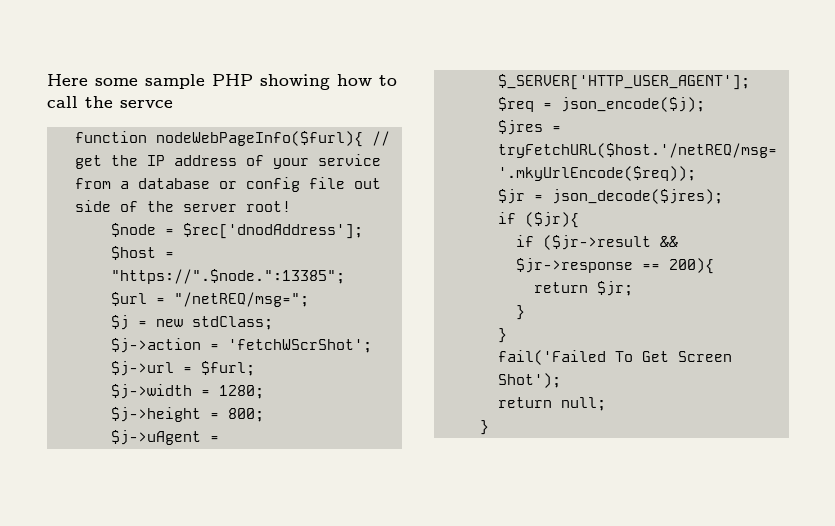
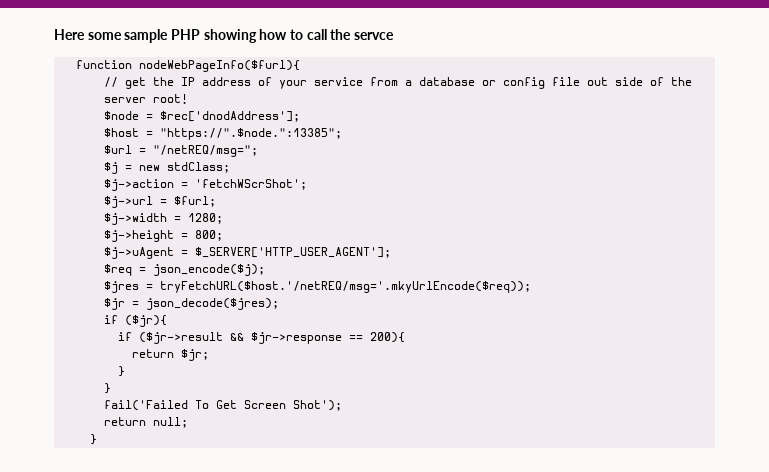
(363, 139) none -> (300, 66) //

